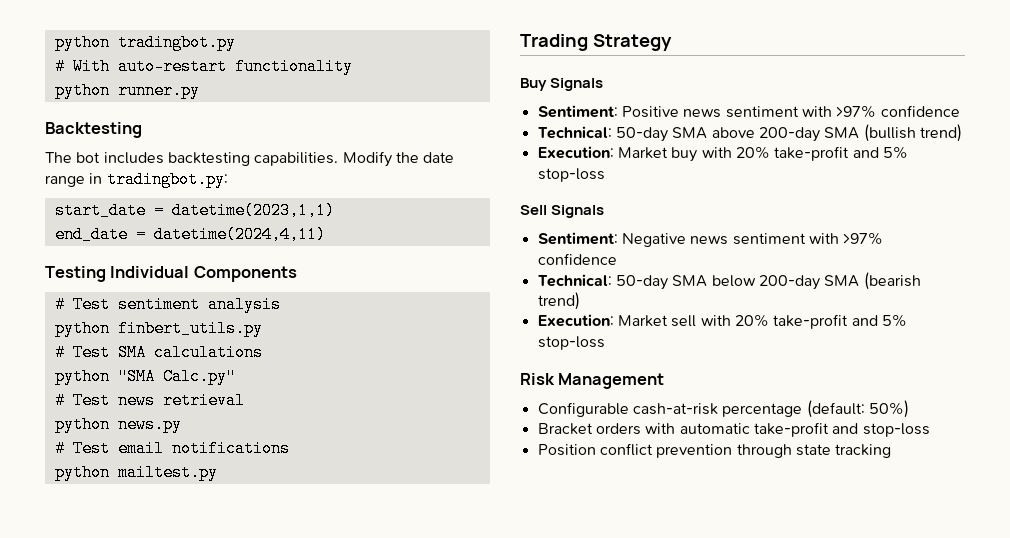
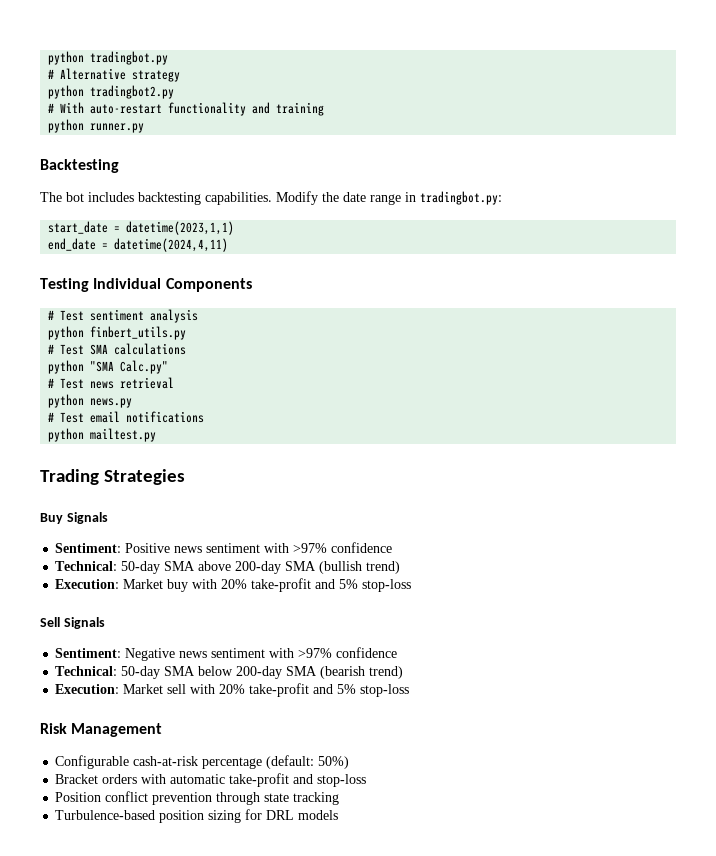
(236, 42) none -> [48,68,181,82] [48,85,175,99] // # Alternative strategy // python tradingbot2.py
(353, 66) none -> [252,102,325,116] and training
[592,34,672,51] Strategy -> [104,469,186,485] Strategies
(892, 451) none -> [55,809,339,823] // Turbulence-based position sizing for DRL models

